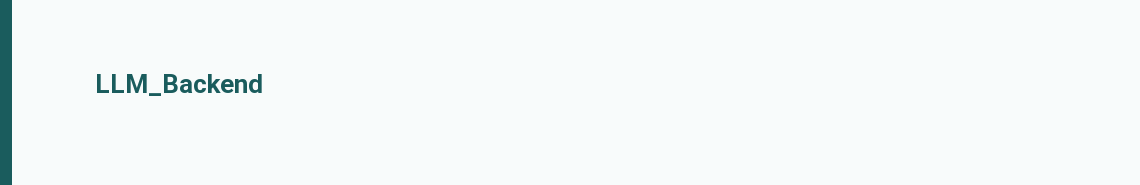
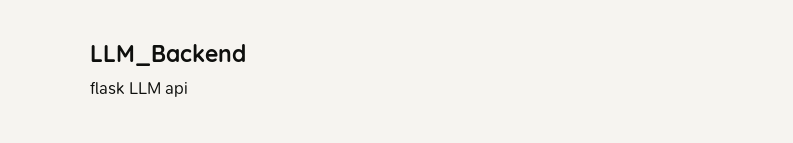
(263, 85) none -> [90,81,189,97] // flask LLM api

